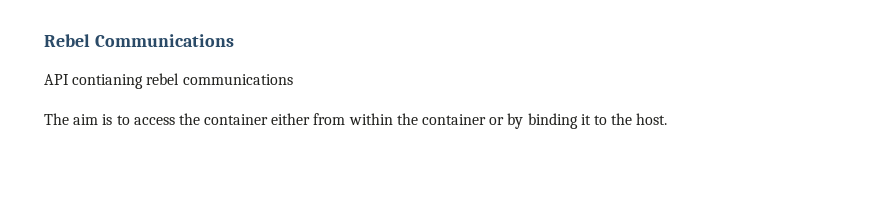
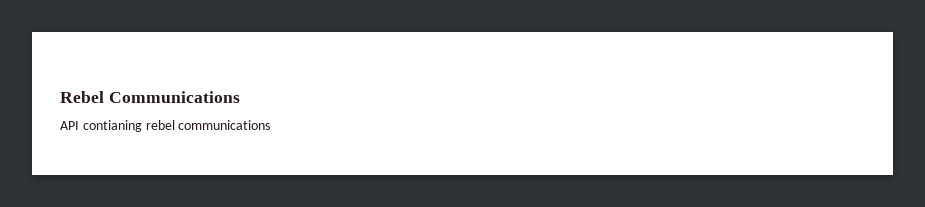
[44,113,668,129] // The aim is to access the container either from within the container or by binding it to the host. -> (271, 125) none

